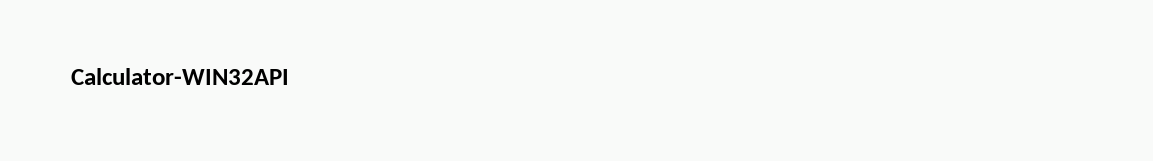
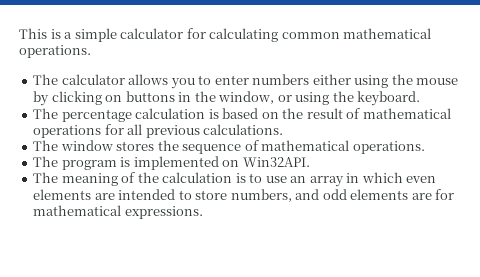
[71,68,289,85] Calculator-WIN32API -> [19,28,432,42] [19,45,91,58] [33,74,459,89] [33,91,421,106] [33,108,451,122] [33,124,284,138] [33,140,425,154] [33,156,310,170] [33,172,437,187] [33,189,455,202] [33,205,203,219] This is a simple calculator for calculating common mathematical operations. // The calculator allows you to enter numbers either using the mouse by clicking on buttons in the window, or using the keyboard. // The percentage calculation is based on the result of mathematical operations for all previous calculations. // The window stores the sequence of mathematical operations. // The program is implemented on Win32API. // The meaning of the calculation is to use an array in which even elements are intended to store numbers, and odd elements are for mathematical expressions.

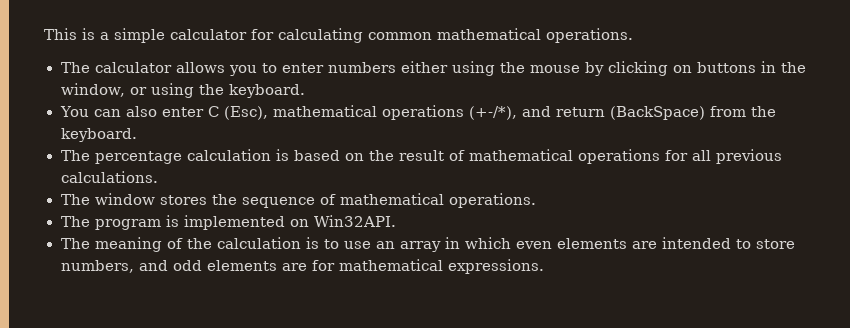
(421, 98) none -> [59,105,777,120] [60,128,137,142] // You can also enter C (Esc), mathematical operations (+-/*), and return (BackSpace) from the keyboard.

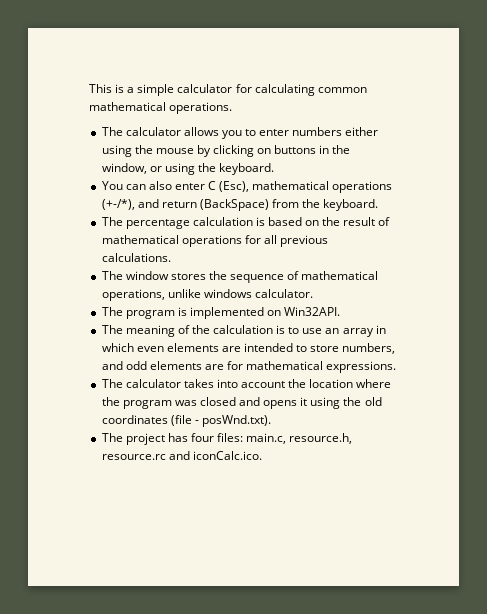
[448,193,536,208] operations. -> [101,289,313,301] operations, unlike windows calculator.
(544, 266) none -> [101,379,392,388] [101,397,382,409] [101,415,271,427] [101,433,353,445] [101,451,262,460] // The calculator takes into account the location where the program was closed and opens it using the old coordinates (file - posWnd.txt). // The project has four files: main.c, resource.h, resource.rc and iconCalc.ico.

